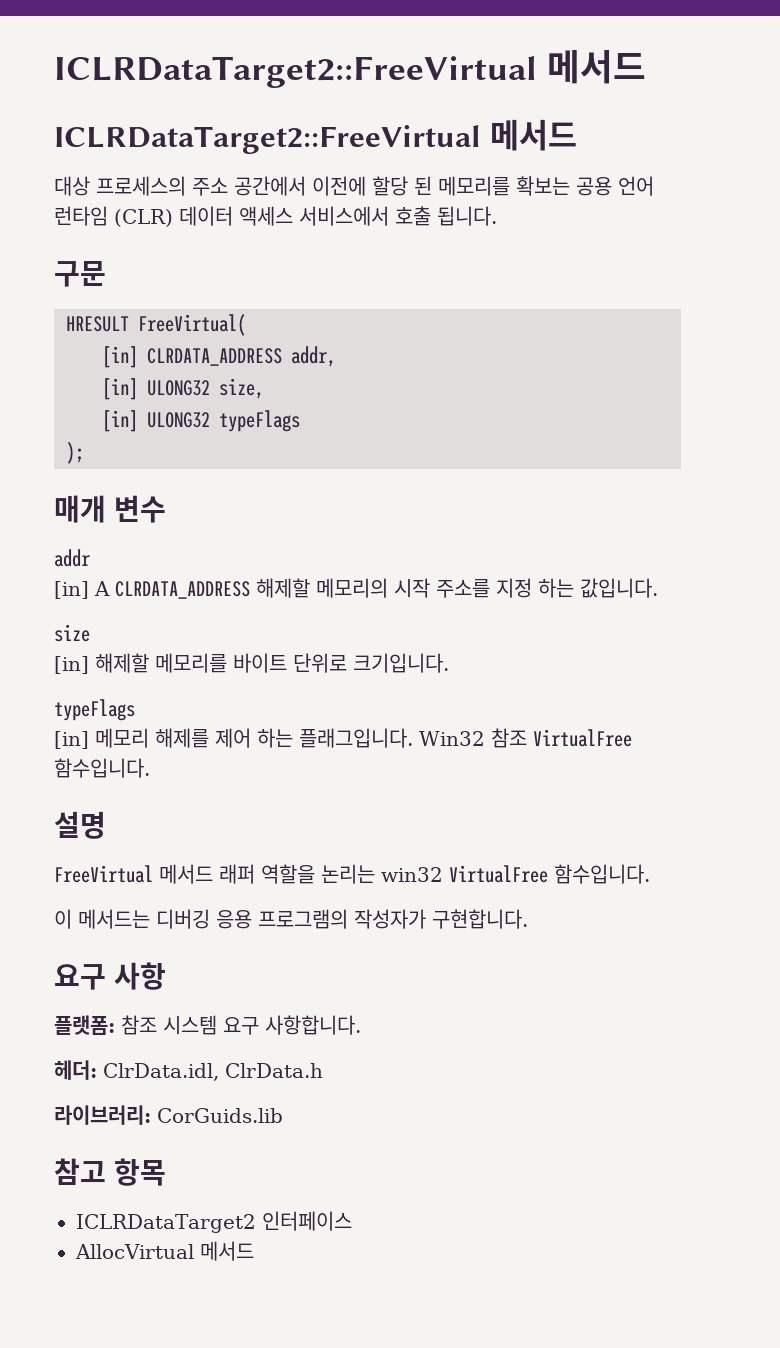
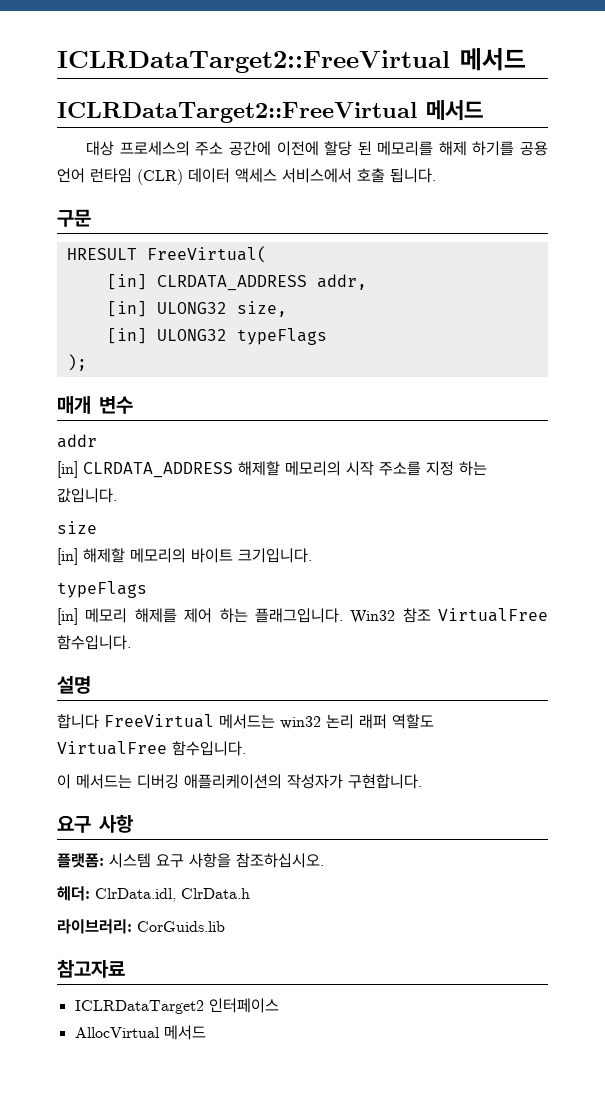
[234,176,306,196] 공간에서 -> [228,141,271,156] 공간에
[516,176,570,196] 확보는 -> [438,141,515,156] 해제 하기를
[94,581,110,596] A -> (78, 469) none
[155,653,347,673] 메모리를 바이트 단위로 -> [130,548,233,563] 메모리의 바이트
[54,864,443,884] FreeVirtual 메서드 래퍼 역할을 논리는 win32 -> [57,714,434,729] 합니다 FreeVirtual 메서드는 win32 논리 래퍼 역할도
[216,909,348,929] 응용 프로그램의 -> [184,774,282,789] 애플리케이션의
[121,1015,157,1035] 참조 -> (104, 860) none
[265,1015,361,1035] 사항합니다. -> [189,853,324,868] 사항을 참조하십시오.
[54,1158,166,1186] 참고 항목 -> [57,959,125,978] 참고자료

